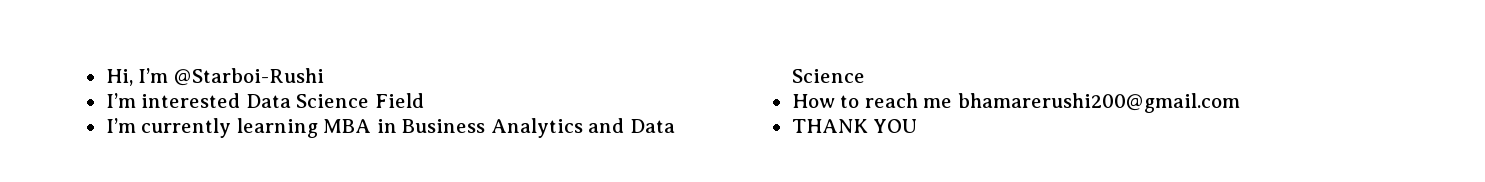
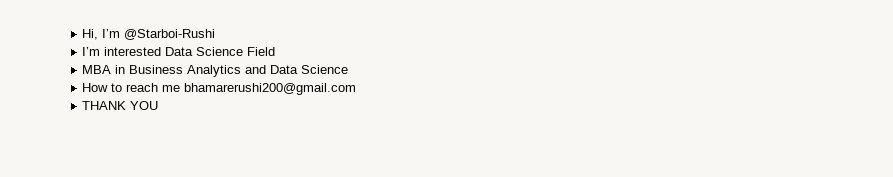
[105,118,318,138] I’m currently learning -> (276, 51) none

